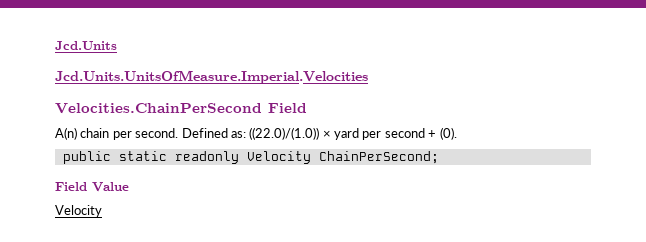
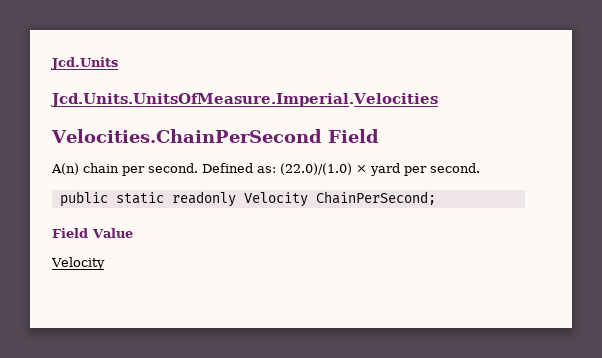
[249,127,320,140] ((22.0)/(1.0)) -> [280,163,352,175] (22.0)/(1.0)
[384,127,457,140] second + (0). -> [430,163,480,173] second.

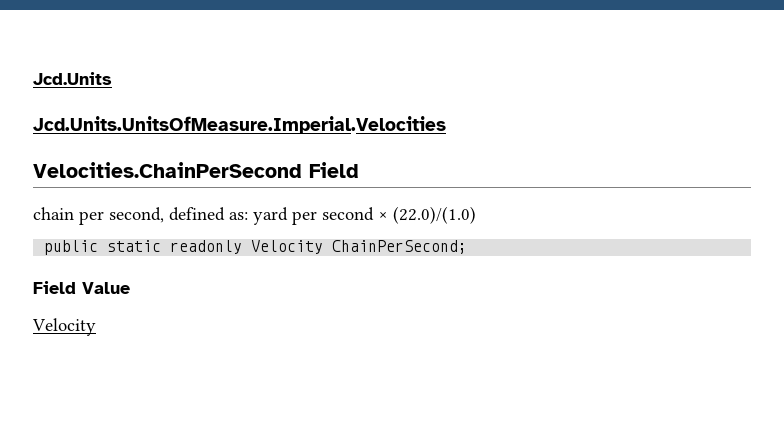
[51,163,79,175] A(n) -> (359, 170) none
[148,163,480,176] second. Defined as: (22.0)/(1.0) × yard per second. -> [109,206,476,225] second, defined as: yard per second × (22.0)/(1.0)

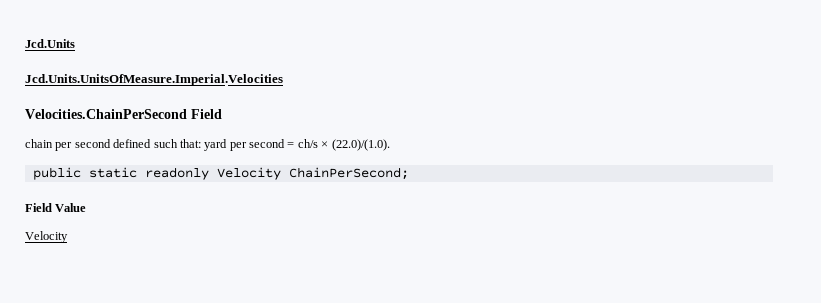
[109,206,476,225] second, defined as: yard per second × (22.0)/(1.0) -> [74,139,390,151] second defined such that: yard per second = ch/s × (22.0)/(1.0).

